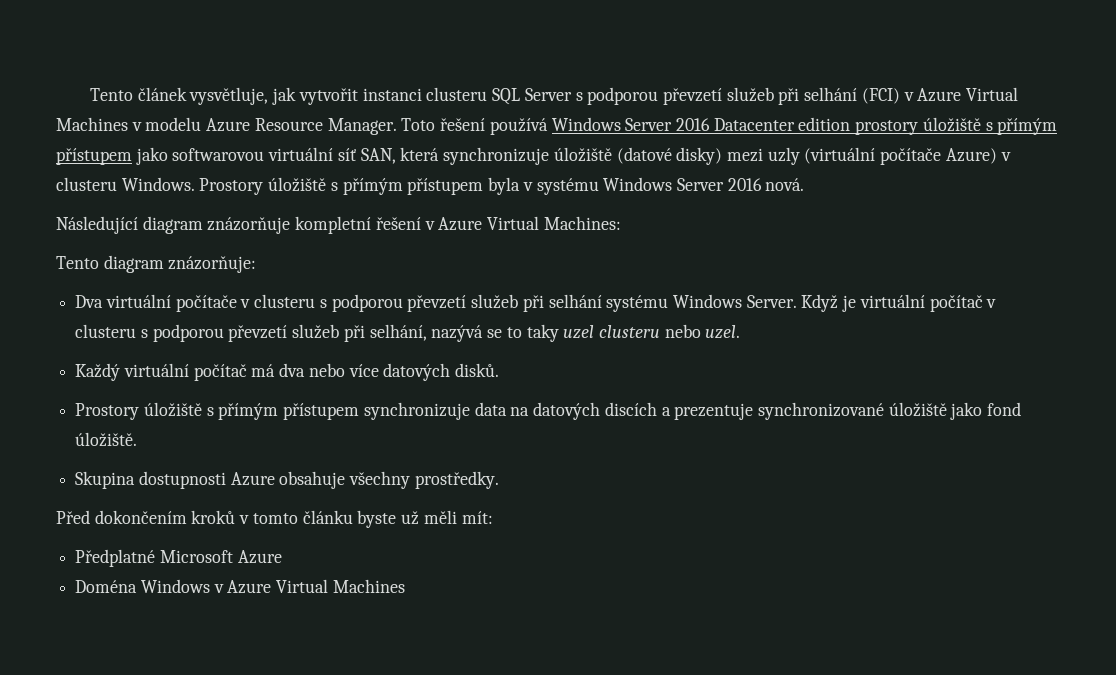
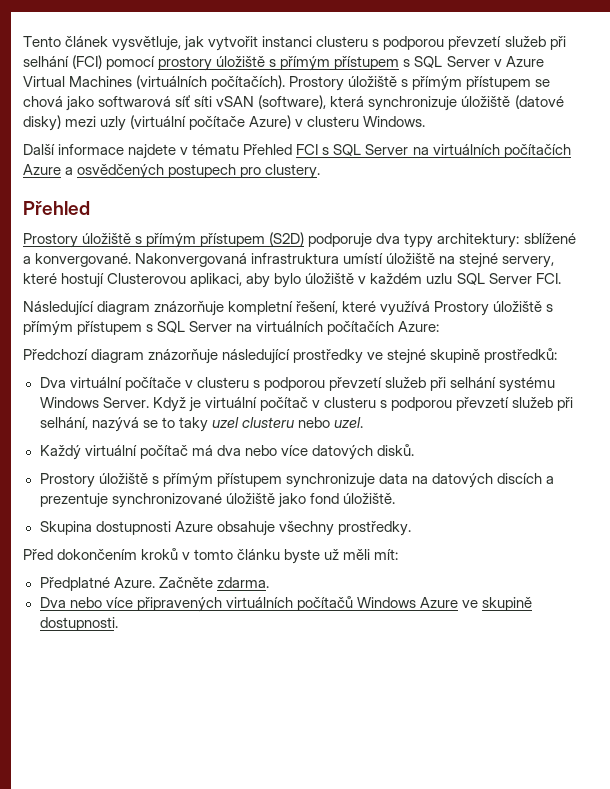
[492,88,572,105] SQL Server -> (369, 41) none
[903,87,1019,102] [56,117,851,135] v Azure Virtual Machines v modelu Azure Resource Manager. Toto řešení používá Windows Server 2016 Datacenter edition -> [106,56,156,70] pomocí
[135,147,396,165] jako softwarovou virtuální síť SAN, -> [403,56,544,68] [23,75,551,91] [23,95,327,111] s SQL Server v Azure Virtual Machines (virtuálních počítačích). Prostory úložiště s přímým přístupem se chová jako softwarová síť síti vSAN (software),
[199,177,805,195] [56,216,621,234] [56,255,257,273] Prostory úložiště s přímým přístupem byla v systému Windows Server 2016 nová. // Následující diagram znázorňuje kompletní řešení v Azure Virtual Machines: // Tento diagram znázorňuje: -> [23,144,571,159] [23,164,321,179] [23,201,90,215] [23,232,576,248] [23,253,555,268] [23,273,561,288] [23,301,554,316] [23,321,440,336] [23,348,558,364] // Další informace najdete v tématu Přehled FCI s SQL Server na virtuálních počítačích Azure a osvědčených postupech pro clustery. // Přehled // Prostory úložiště s přímým přístupem (S2D) podporuje dva typy architektury: sblížené a konvergované. Nakonvergovaná infrastruktura umístí úložiště na stejné servery, které hostují Clusterovou aplikaci, aby bylo úložiště v každém uzlu SQL Server FCI. // Následující diagram znázorňuje kompletní řešení, které využívá Prostory úložiště s přímým přístupem s SQL Server na virtuálních počítačích Azure: // Předchozí diagram znázorňuje následující prostředky ve stejné skupině prostředků:
[159,550,282,564] [75,579,405,594] Microsoft Azure // Doména Windows v Azure Virtual Machines -> [113,577,269,588] [39,596,532,612] [39,617,118,631] Azure. Začněte zdarma. // Dva nebo více připravených virtuálních počítačů Windows Azure ve skupině dostupnosti.

